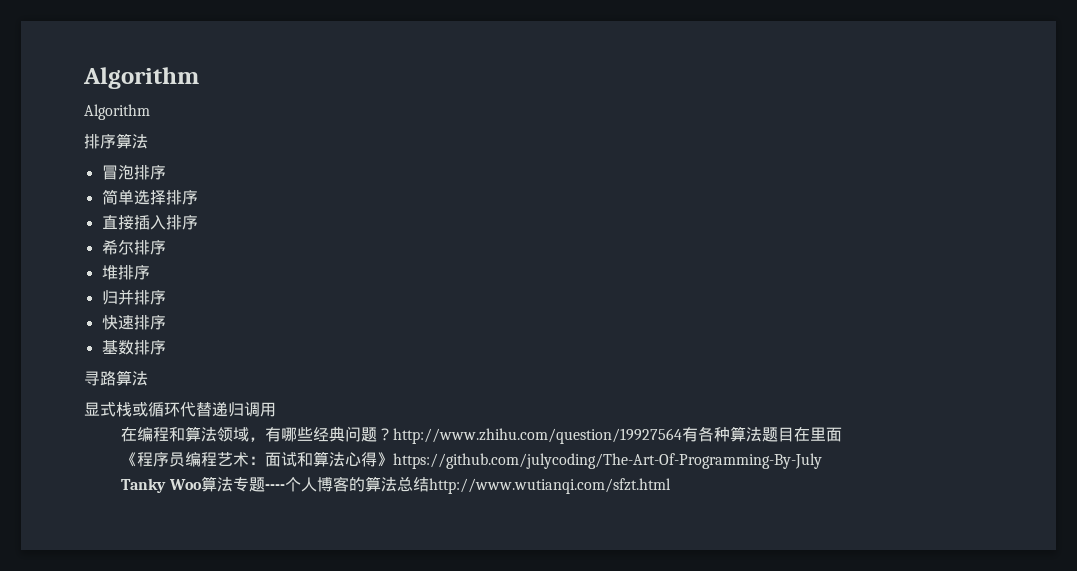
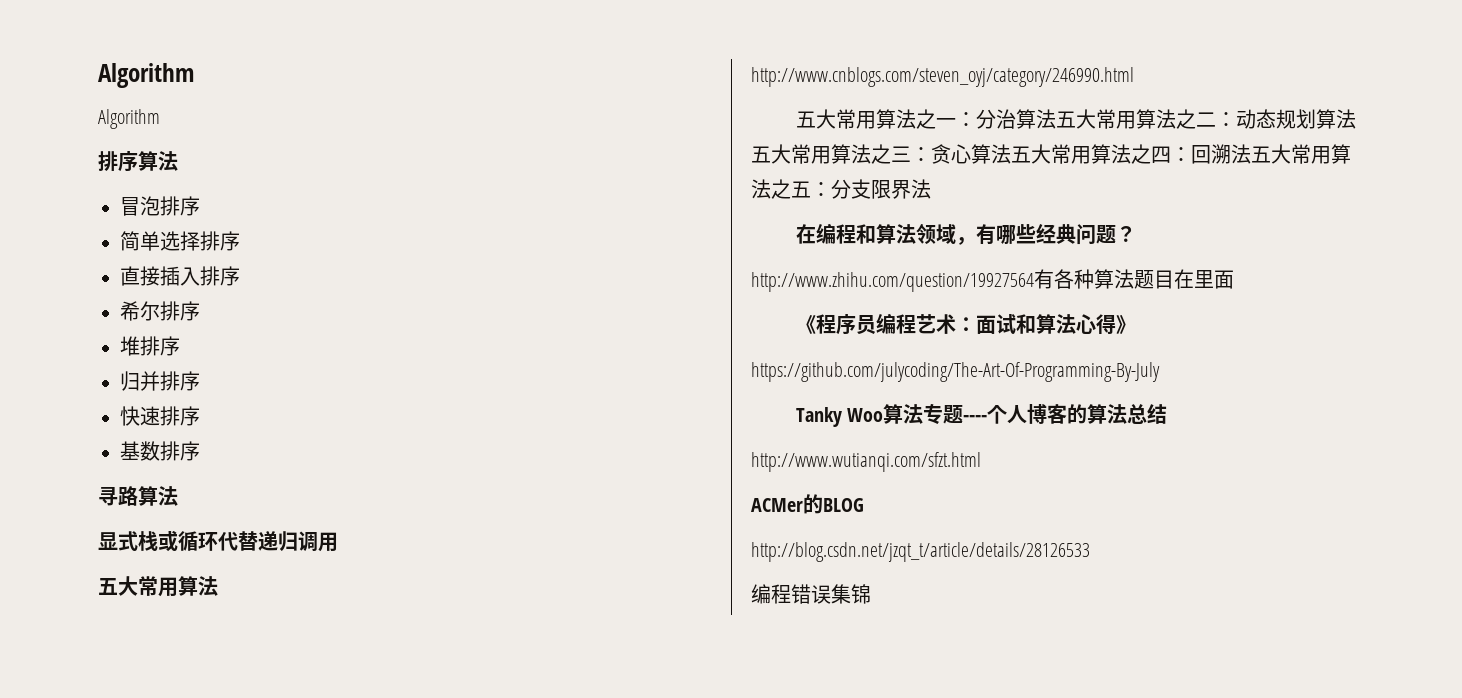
(276, 409) none -> [98,576,218,597] [751,67,1134,87] [796,109,1357,129] [751,144,1351,164] [751,179,931,199] // 五大常用算法 // http://www.cnblogs.com/steven_oyj/category/246990.html // 五大常用算法之一：分治算法五大常用算法之二：动态规划算法五大常用算法之三：贪心算法五大常用算法之四：回溯法五大常用算法之五：分支限界法
(394, 434) none -> (1137, 234) //
(394, 459) none -> (1137, 324) //
(429, 484) none -> (1168, 414) //
(671, 486) none -> [751,494,864,514] [751,542,1090,562] [751,584,871,604] // ACMer的BLOG // http://blog.csdn.net/jzqt_t/article/details/28126533 // 编程错误集锦

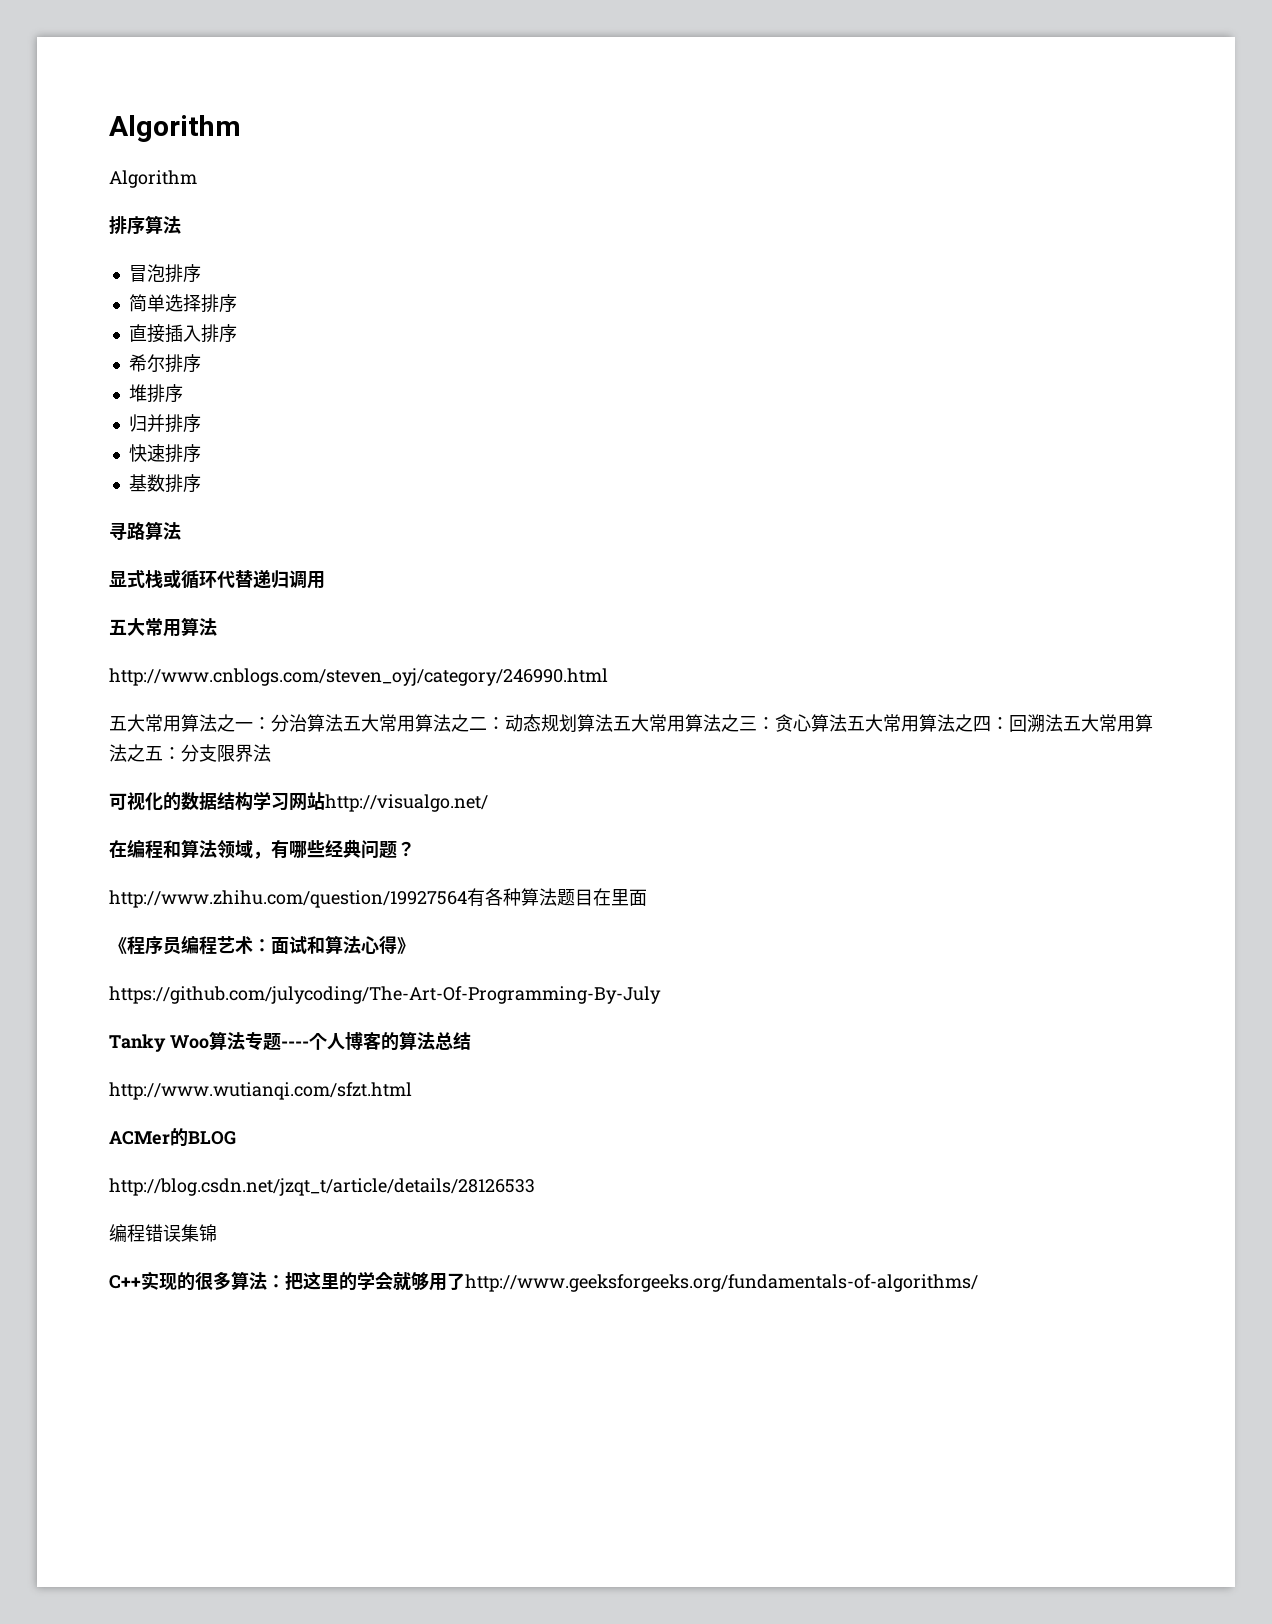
(931, 189) none -> [109,791,488,812] // 可视化的数据结构学习网站http://visualgo.net/
(871, 594) none -> [109,1271,978,1292] // C++实现的很多算法：把这里的学会就够用了http://www.geeksforgeeks.org/fundamentals-of-algorithms/

